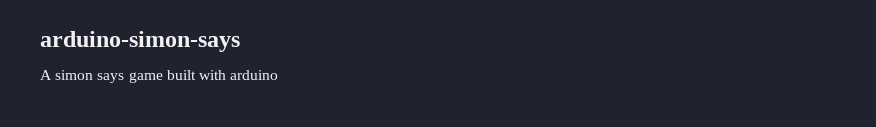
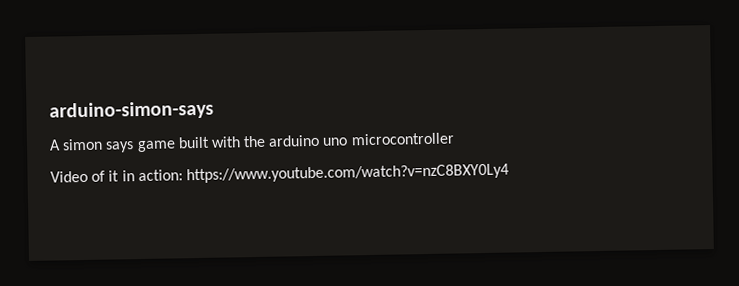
[230,70,279,80] arduino -> [243,132,455,148] [50,163,509,184] the arduino uno microcontroller // Video of it in action: https://www.youtube.com/watch?v=nzC8BXY0Ly4

